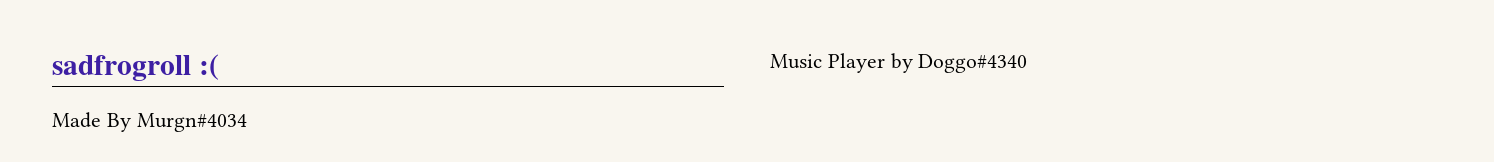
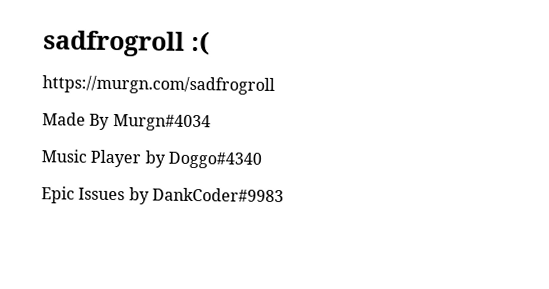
(219, 67) none -> [42,75,275,95] // https://murgn.com/sadfrogroll
(1028, 63) none -> [41,186,284,205] // Epic Issues by DankCoder#9983

